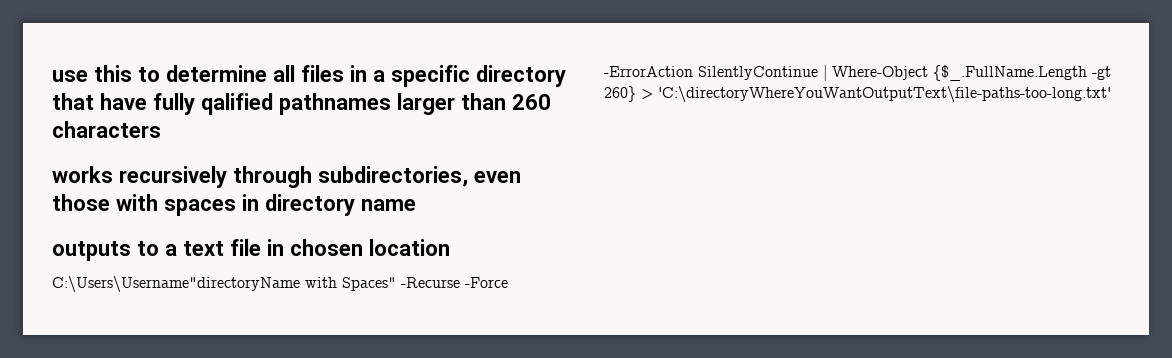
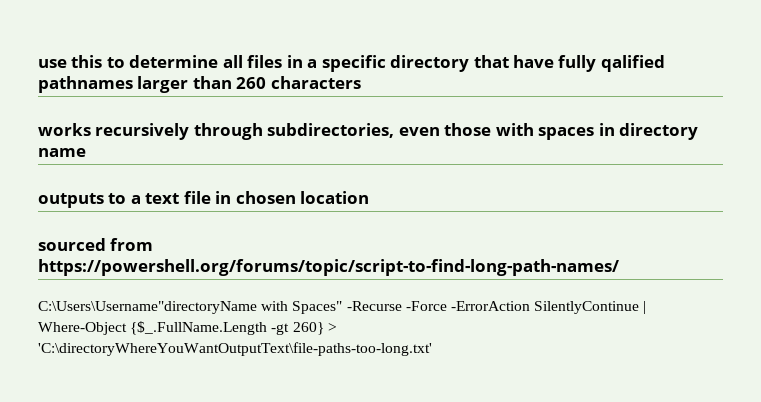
(450, 247) none -> [38,238,154,251] [38,259,619,276] // sourced from https://powershell.org/forums/topic/script-to-find-long-path-names/

